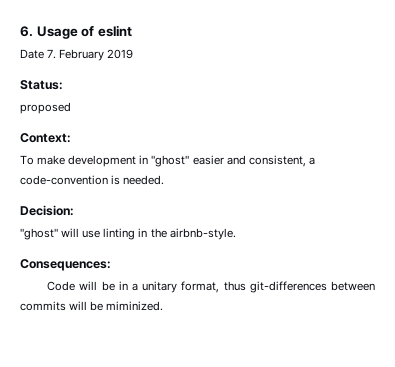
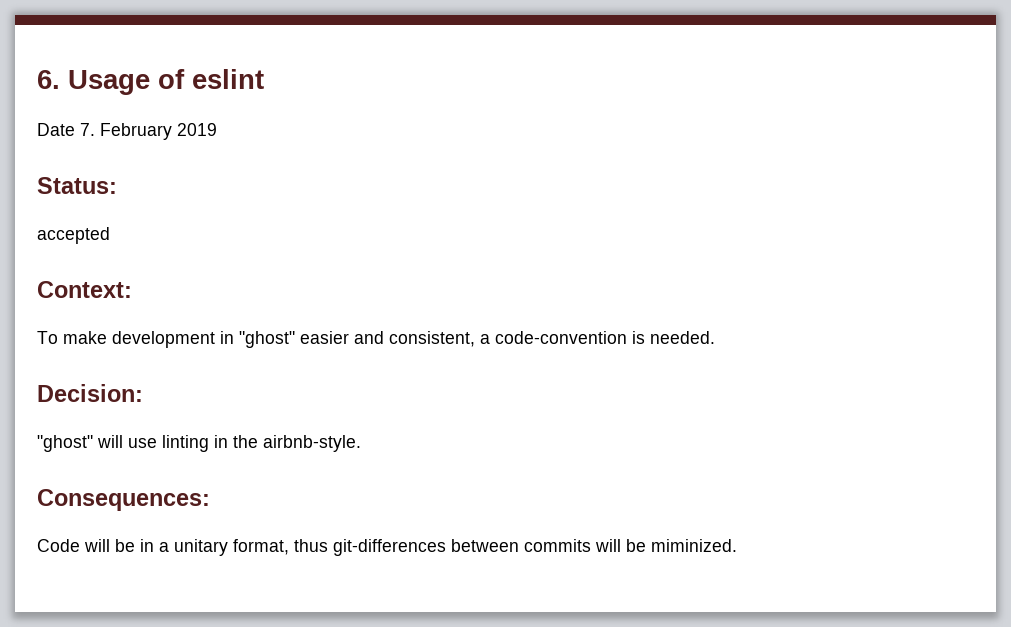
[20,102,71,114] proposed -> [37,227,110,244] accepted

